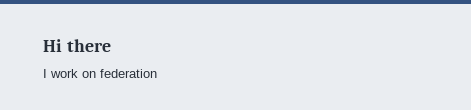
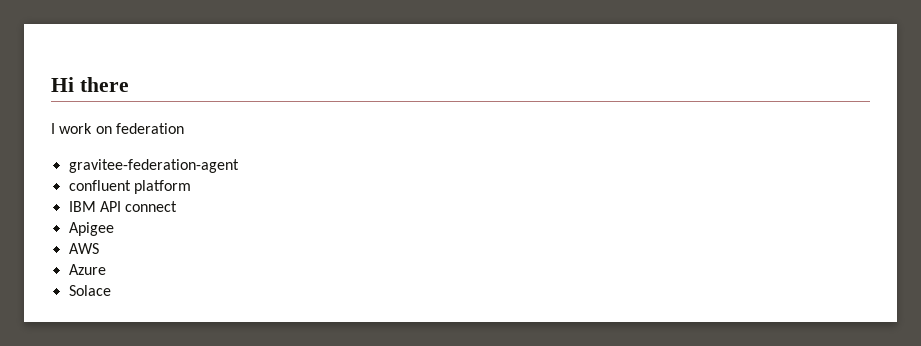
(157, 73) none -> [68,159,239,173] [68,180,191,194] [68,201,178,212] [68,222,114,236] [68,243,99,254] [68,264,106,275] [68,285,111,296] // gravitee-federation-agent // confluent platform // IBM API connect // Apigee // AWS // Azure // Solace

